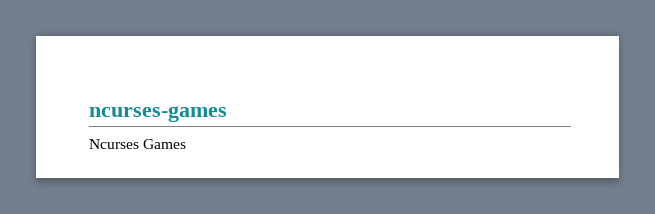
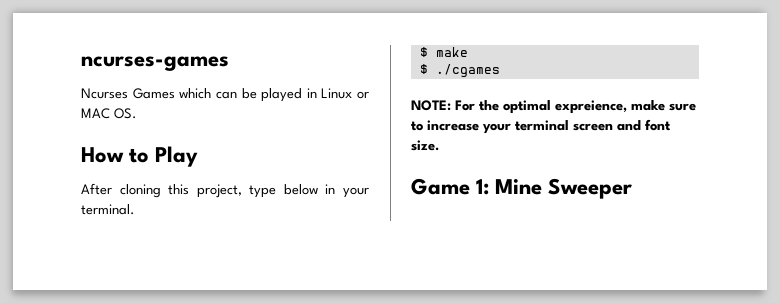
(187, 144) none -> [179,88,369,102] [81,108,137,119] [81,146,199,167] [81,183,370,198] [81,204,135,215] [419,47,468,57] [419,64,500,78] [411,100,696,114] [411,119,671,134] [411,140,439,151] [411,178,633,199] which can be played in Linux or MAC OS. // How to Play // After cloning this project, type below in your terminal. // $ make // $ ./cgames // NOTE: For the optimal expreience, make sure to increase your terminal screen and font size. // Game 1: Mine Sweeper

